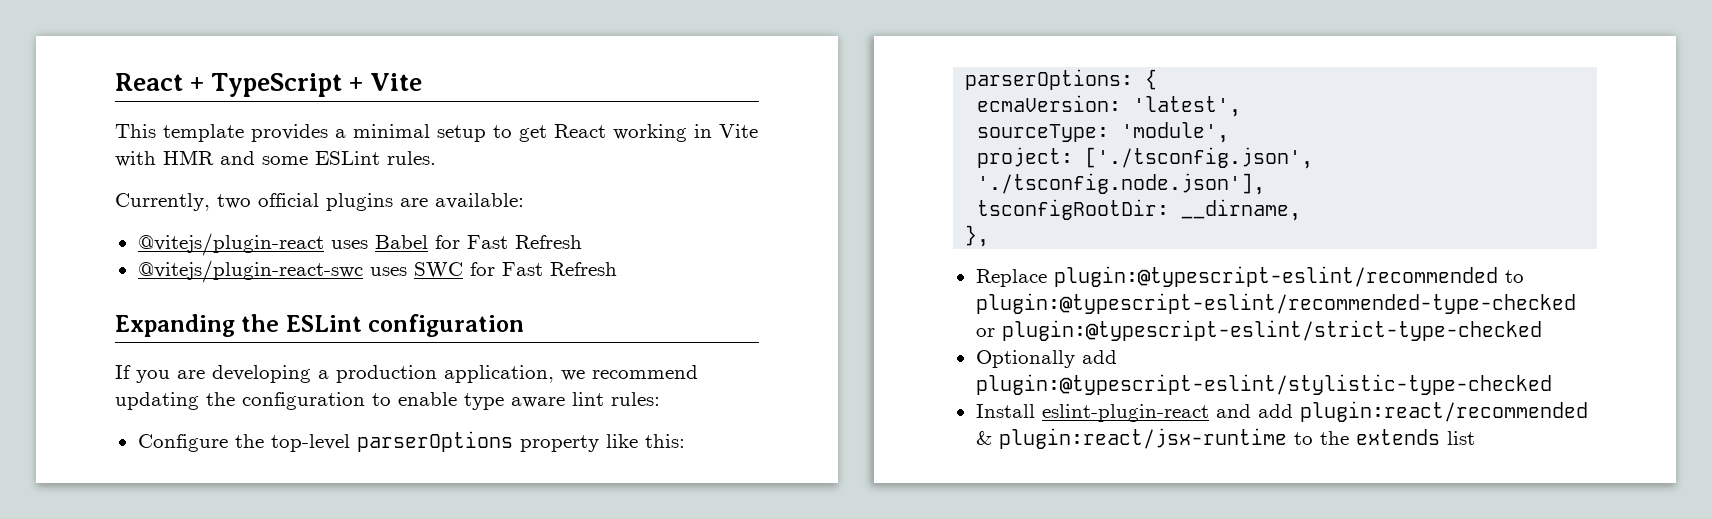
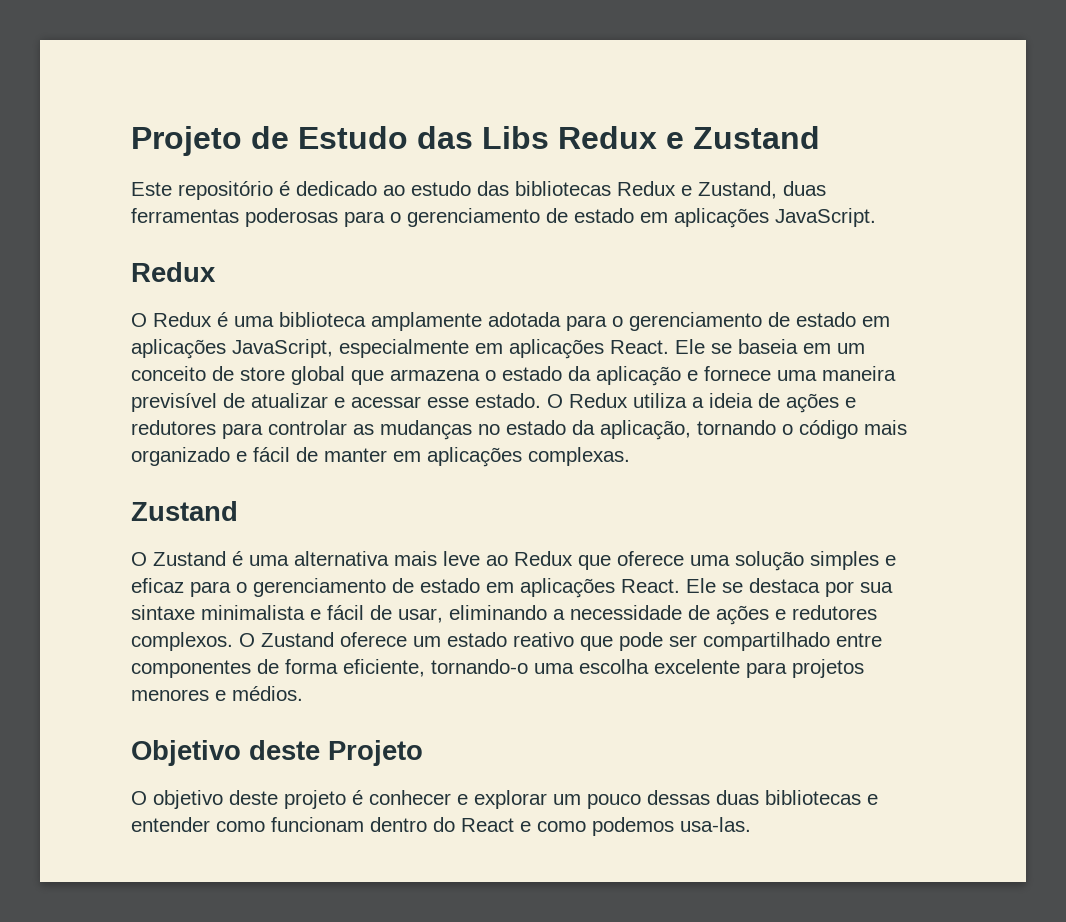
[115,73,423,97] [115,124,758,142] [115,150,436,167] [115,193,524,211] [137,233,582,256] [137,260,617,283] [115,314,525,337] [115,365,698,383] [115,392,660,410] [137,431,685,452] [965,69,1158,90] [977,95,1242,117] [977,122,1230,143] [977,147,1314,169] [977,173,1266,195] [977,199,1302,221] [965,225,990,247] [975,266,1524,287] [975,293,1576,314] [975,320,1542,341] [975,350,1117,368] [975,374,1552,395] [975,401,1588,422] [975,428,1475,449] React + TypeScript + Vite // This template provides a minimal setup to get React working in Vite with HMR and some ESLint rules. // Currently, two official plugins are available: // @vitejs/plugin-react uses Babel for Fast Refresh // @vitejs/plugin-react-swc uses SWC for Fast Refresh // Expanding the ESLint configuration // If you are developing a production application, we recommend updating the configuration to enable type aware lint rules: // Configure the top-level parserOptions property like this: // parserOptions: { // ecmaVersion: 'latest', // sourceType: 'module', // project: ['./tsconfig.json', './tsconfig.node.json'], // tsconfigRootDir: __dirname, // }, // Replace plugin:@typescript-eslint/recommended to plugin:@typescript-eslint/recommended-type-checked or plugin:@typescript-eslint/strict-type-checked // Optionally add plugin:@typescript-eslint/stylistic-type-checked // Install eslint-plugin-react and add plugin:react/recommended & plugin:react/jsx-runtime to the extends list -> [131,126,820,156] [131,181,826,200] [131,208,876,228] [131,262,216,282] [131,312,890,331] [131,339,865,359] [131,366,896,386] [131,393,856,413] [131,420,907,440] [131,447,630,467] [131,501,238,521] [131,551,896,571] [131,578,893,598] [131,605,877,625] [131,632,882,651] [131,659,864,678] [131,686,303,701] [131,740,423,766] [131,790,878,809] [131,817,751,836] Projeto de Estudo das Libs Redux e Zustand // Este repositório é dedicado ao estudo das bibliotecas Redux e Zustand, duas ferramentas poderosas para o gerenciamento de estado em aplicações JavaScript. // Redux // O Redux é uma biblioteca amplamente adotada para o gerenciamento de estado em aplicações JavaScript, especialmente em aplicações React. Ele se baseia em um conceito de store global que armazena o estado da aplicação e fornece uma maneira previsível de atualizar e acessar esse estado. O Redux utiliza a ideia de ações e redutores para controlar as mudanças no estado da aplicação, tornando o código mais organizado e fácil de manter em aplicações complexas. // Zustand // O Zustand é uma alternativa mais leve ao Redux que oferece uma solução simples e eficaz para o gerenciamento de estado em aplicações React. Ele se destaca por sua sintaxe minimalista e fácil de usar, eliminando a necessidade de ações e redutores complexos. O Zustand oferece um estado reativo que pode ser compartilhado entre componentes de forma eficiente, tornando-o uma escolha excelente para projetos menores e médios. // Objetivo deste Projeto // O objetivo deste projeto é conhecer e explorar um pouco dessas duas bibliotecas e entender como funcionam dentro do React e como podemos usa-las.

